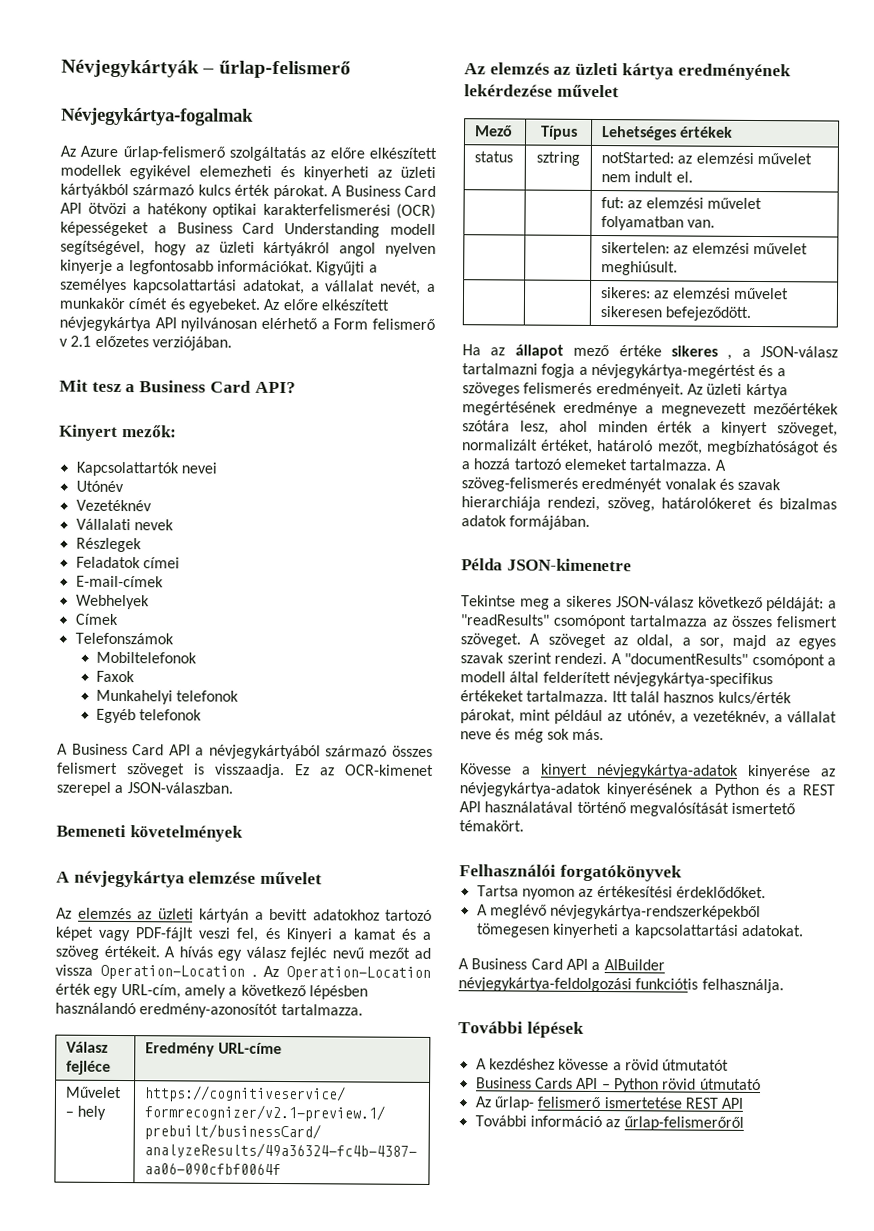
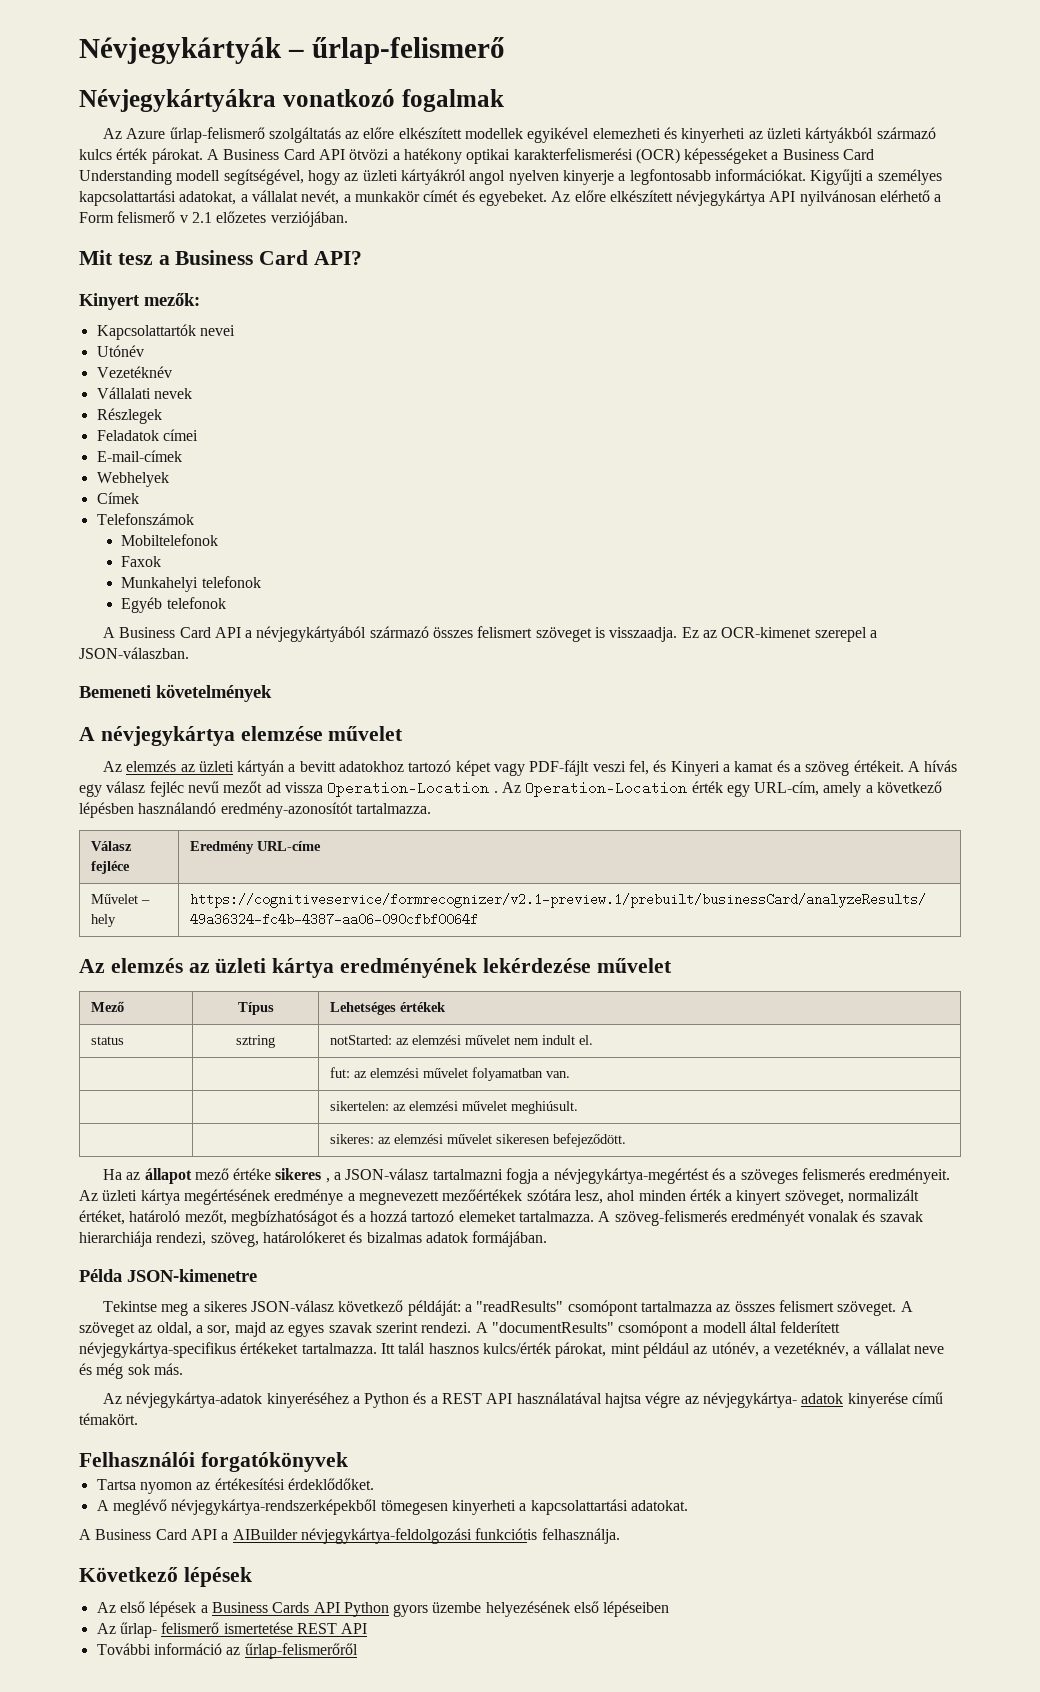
[61,107,254,126] Névjegykártya-fogalmak -> [79,89,504,112] Névjegykártyákra vonatkozó fogalmak
[460,763,836,780] [459,782,694,798] Kövesse a kinyert névjegykártya-adatok kinyerése az névjegykártya-adatok kinyerésének -> [102,1392,349,1408] Az névjegykártya-adatok kinyeréséhez
[576,801,796,817] történő megvalósítását ismertető -> [605,1392,943,1408] hajtsa végre az névjegykártya- adatok kinyerése című
[458,1021,523,1034] További -> [79,1567,178,1582] Következő
[475,1058,730,1071] [475,1077,761,1093] A kezdéshez kövesse a rövid útmutatót // Business Cards API – Python rövid útmutató -> [96,1601,670,1617] Az első lépések a Business Cards API Python gyors üzembe helyezésének első lépéseiben

